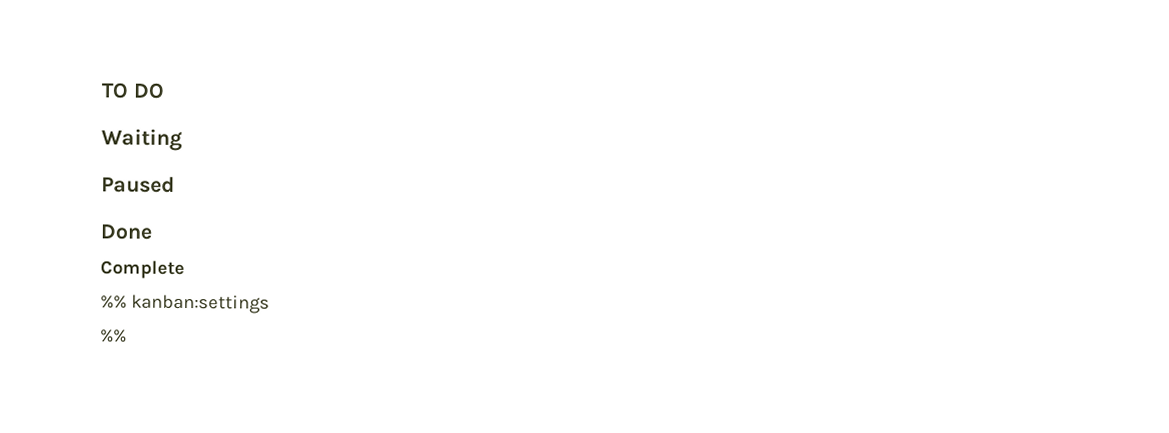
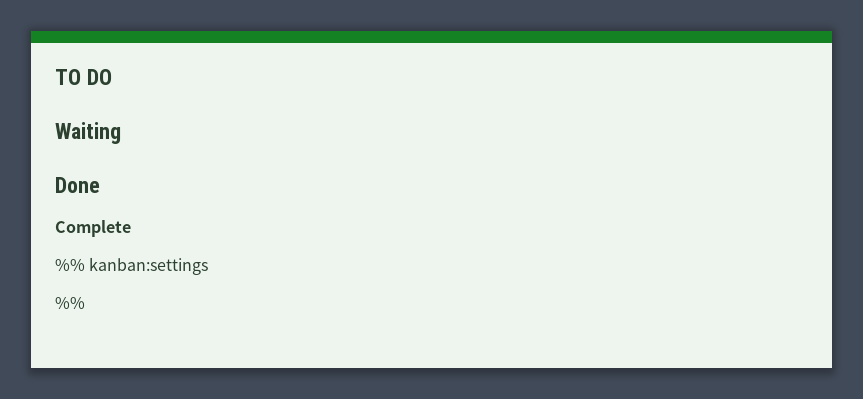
[101,176,175,193] // Paused -> (121, 133) none

